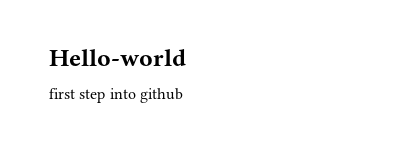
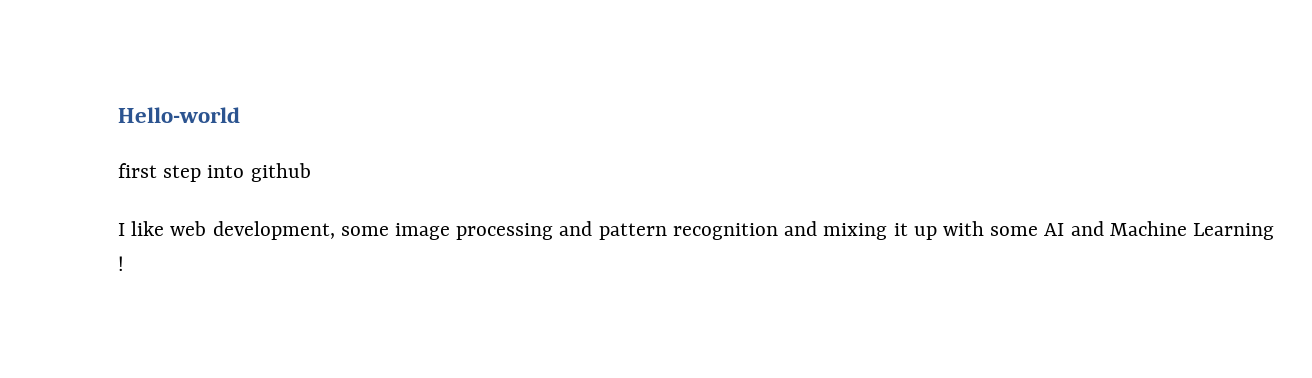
(183, 95) none -> [118,221,1274,240] [118,256,124,271] // I like web development, some image processing and pattern recognition and mixing it up with some AI and Machine Learning !

